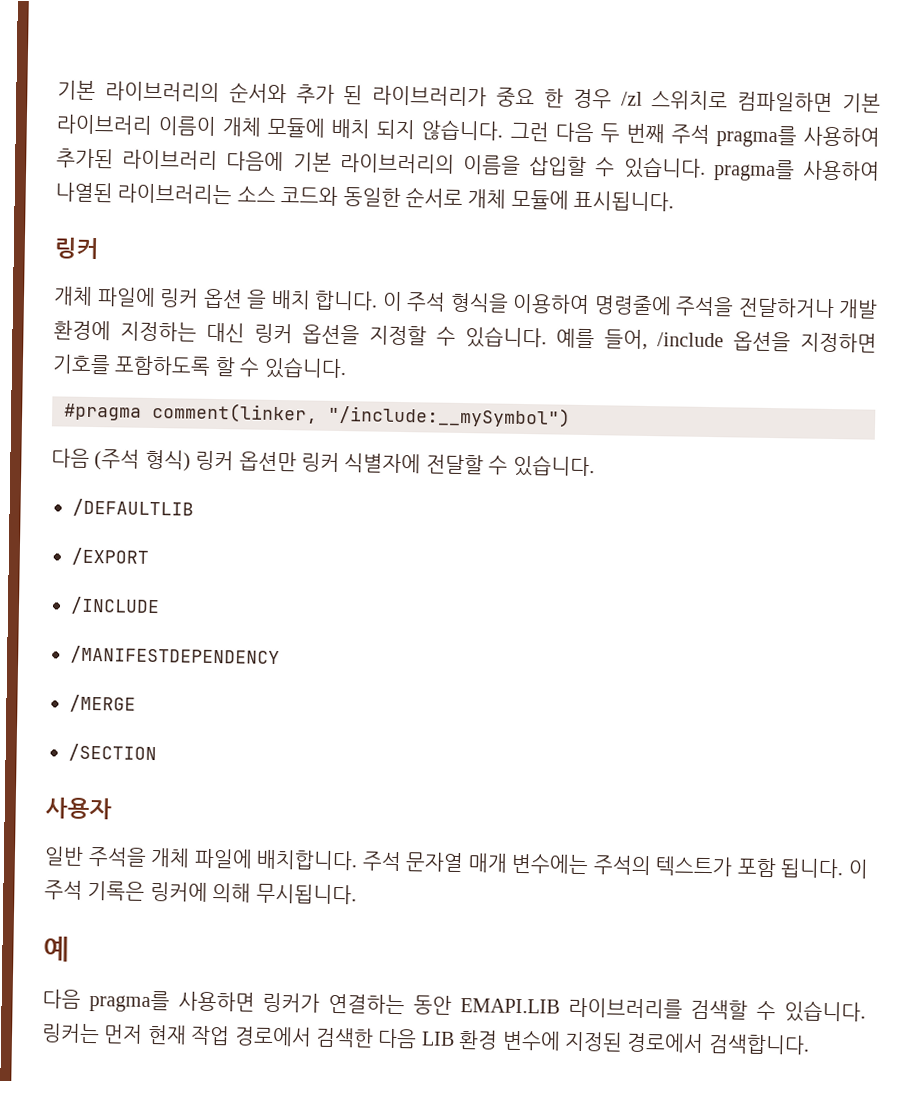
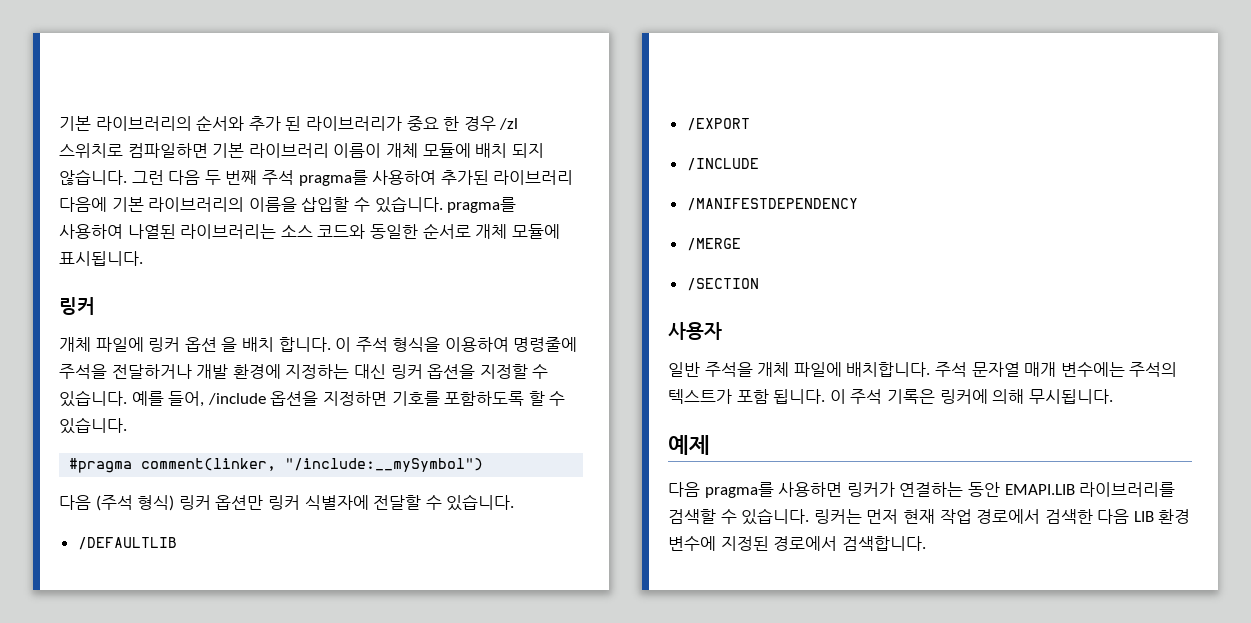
[43,936,69,962] 예 -> [668,435,710,455] 예제

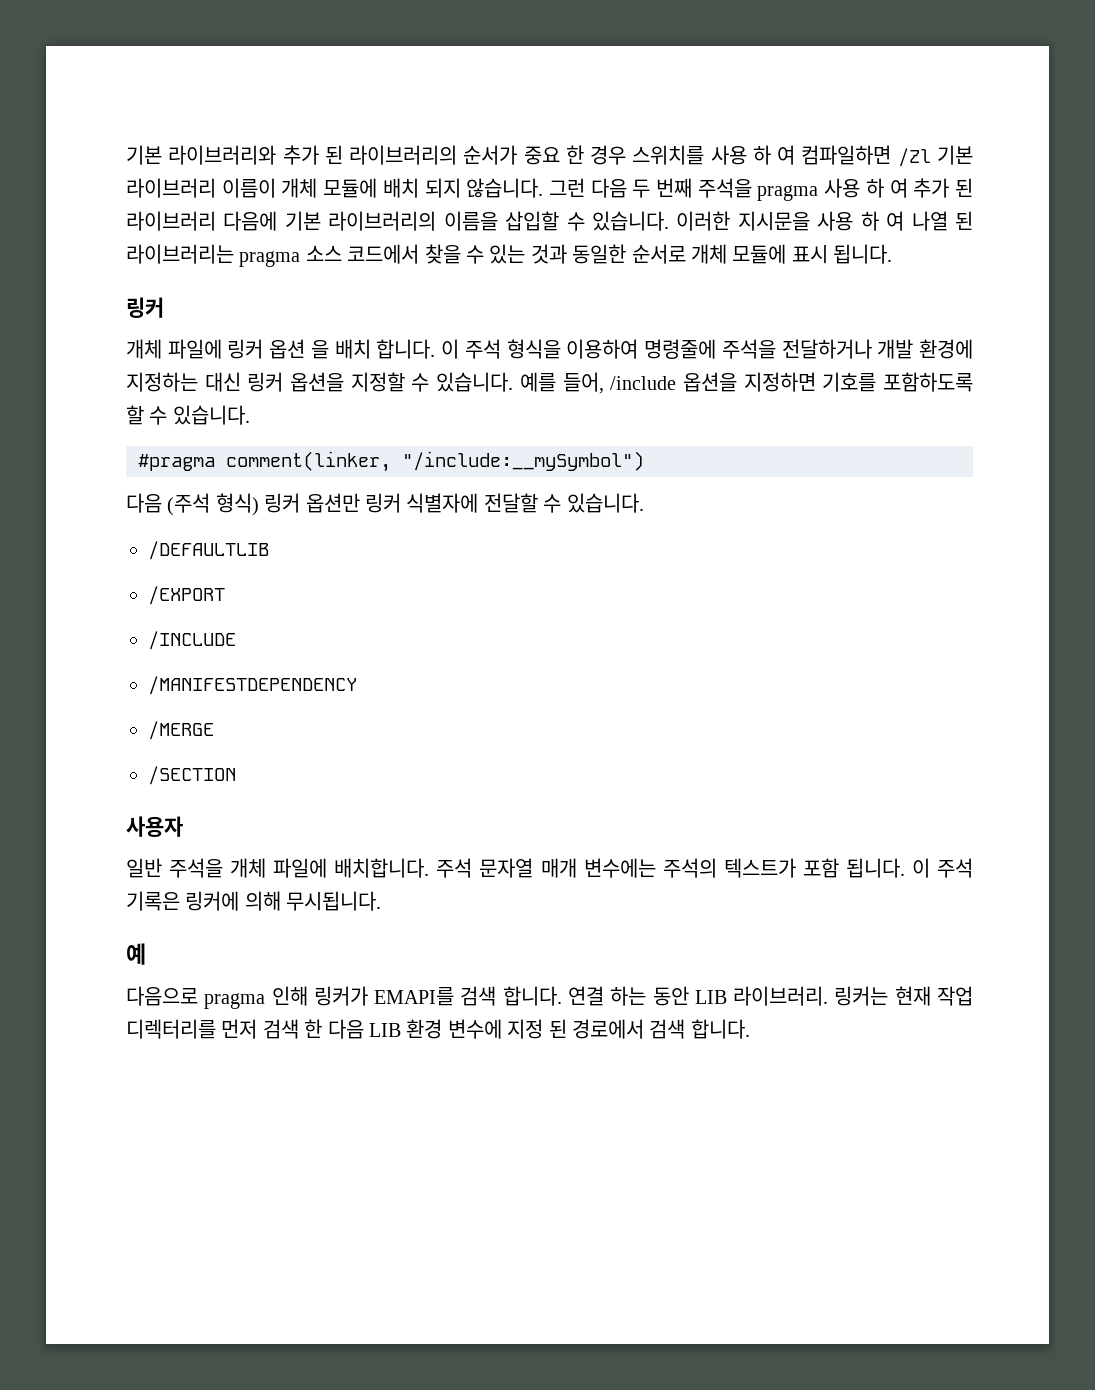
[59,115,519,131] [59,143,208,158] 기본 라이브러리의 순서와 추가 된 라이브러리가 중요 한 경우 /zl 스위치로 컴파일하면 -> [126,145,931,167] 기본 라이브러리와 추가 된 라이브러리의 순서가 중요 한 경우 스위치를 사용 하 여 컴파일하면 /Zl
[261,170,489,186] 주석 pragma를 사용하여 추가된 -> [697,178,974,201] 주석을 pragma 사용 하 여 추가 된
[447,197,517,213] [59,224,366,239] pragma를 사용하여 나열된 라이브러리는 소스 코드와 -> [676,211,974,231] [126,244,567,267] 이러한 지시문을 사용 하 여 나열 된 라이브러리는 pragma 소스 코드에서 찾을 수 있는 것과
[59,251,143,266] 표시됩니다. -> [791,244,893,264] 표시 됩니다.
[668,435,710,455] [668,482,1176,498] [668,508,1191,525] [668,536,926,551] 예제 // 다음 pragma를 사용하면 링커가 연결하는 동안 EMAPI.LIB 라이브러리를 검색할 수 있습니다. 링커는 먼저 현재 작업 경로에서 검색한 다음 LIB 환경 변수에 지정된 경로에서 검색합니다. -> [126,943,146,965] [126,986,974,1009] [126,1019,750,1039] 예 // 다음으로 pragma 인해 링커가 EMAPI를 검색 합니다. 연결 하는 동안 LIB 라이브러리. 링커는 현재 작업 디렉터리를 먼저 검색 한 다음 LIB 환경 변수에 지정 된 경로에서 검색 합니다.

